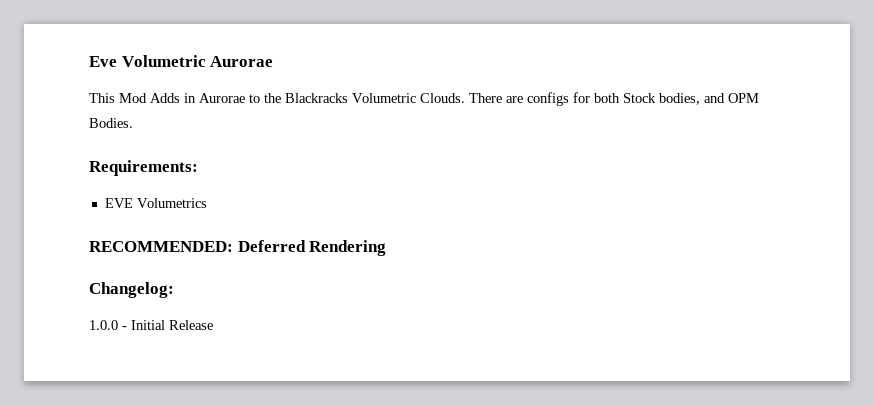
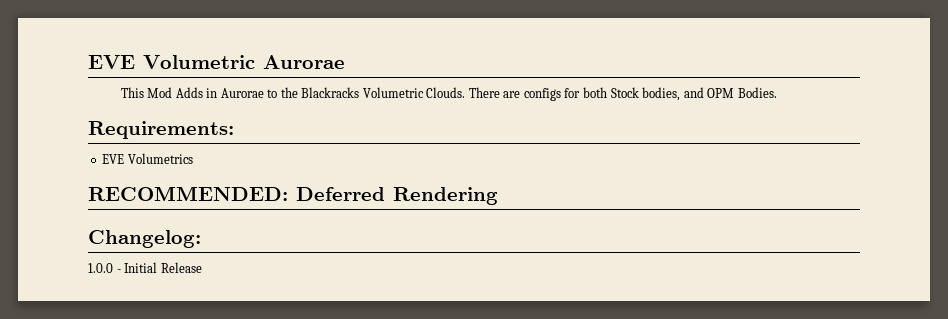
[89,56,117,67] Eve -> [88,55,135,69] EVE

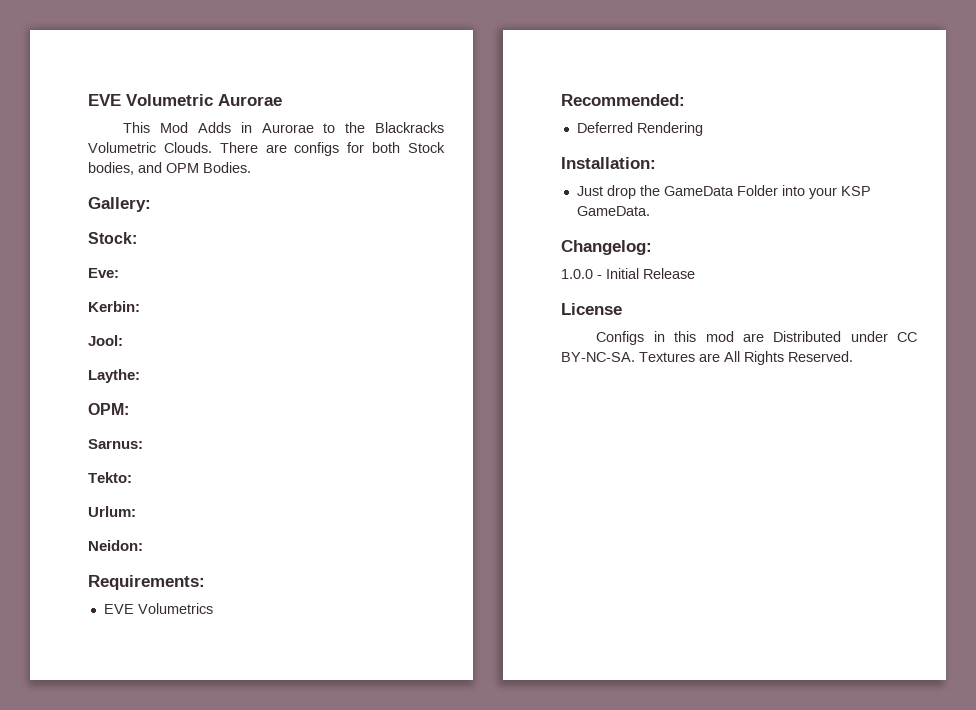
(777, 92) none -> [88,197,151,212] [88,232,137,244] [88,268,119,278] [88,301,140,312] [88,335,123,346] [88,369,140,383] [88,403,129,415] [88,439,143,449] [88,472,132,483] [88,506,136,517] [88,540,143,551] // Gallery: // Stock: // Eve: // Kerbin: // Jool: // Laythe: // OPM: // Sarnus: // Tekto: // Urlum: // Neidon:
[88,186,288,201] RECOMMENDED: -> [561,94,685,106] Recommended: //
(498, 196) none -> [561,157,656,169] [576,185,871,199] [576,206,650,216] // Installation: // Just drop the GameData Folder into your KSP GameData.
(202, 267) none -> [561,303,622,315] [596,331,917,345] [561,351,853,365] // License // Configs in this mod are Distributed under CC BY-NC-SA. Textures are All Rights Reserved.

